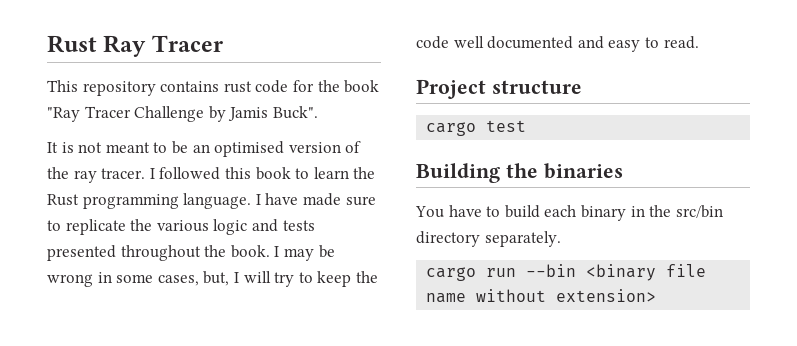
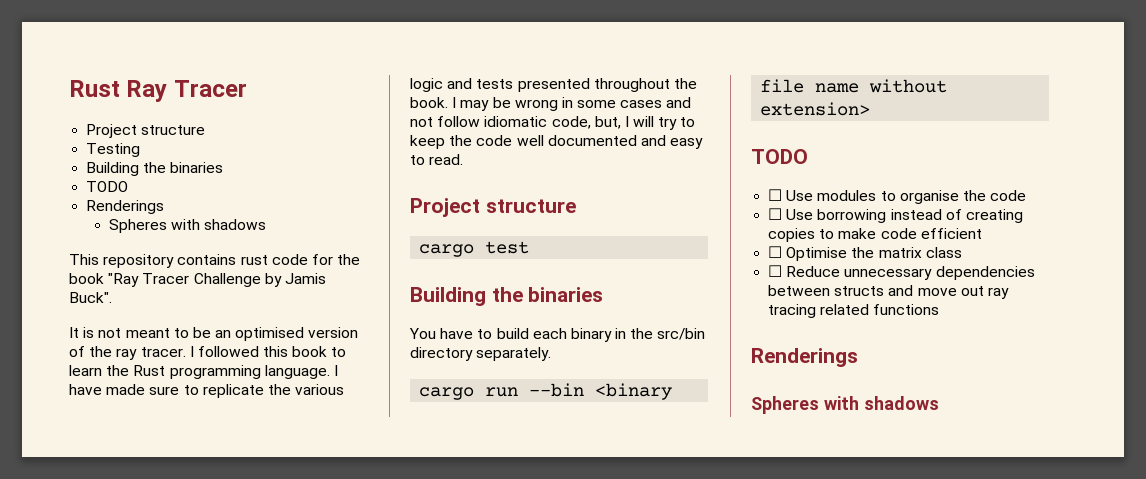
(223, 43) none -> [86,124,206,138] [86,143,141,157] [86,162,224,176] [86,181,129,192] [86,200,165,214] [109,219,267,233] // Project structure // Testing // Building the binaries // TODO // Renderings // Spheres with shadows
[157,275,199,286] cases, -> [620,97,692,108] [410,116,591,129] cases and not follow idiomatic code,
(657, 295) none -> [751,149,808,164] [768,189,1027,204] [768,208,1023,223] [768,228,982,242] [768,246,962,261] [768,265,1035,280] [768,285,1009,299] [768,304,940,318] [751,348,858,367] [751,396,939,414] // TODO // ☐ Use modules to organise the code // ☐ Use borrowing instead of creating copies to make code efficient // ☐ Optimise the matrix class // ☐ Reduce unnecessary dependencies between structs and move out ray tracing related functions // Renderings // Spheres with shadows

